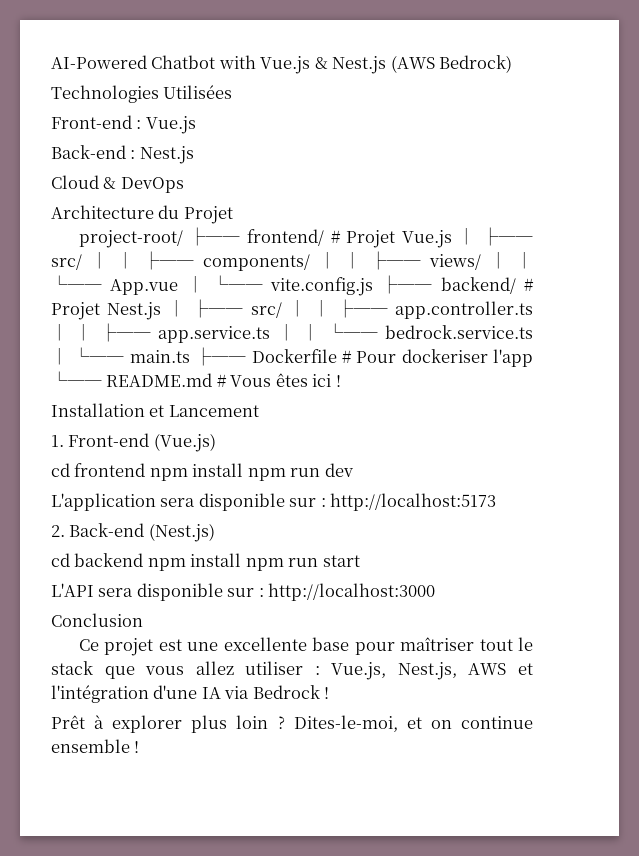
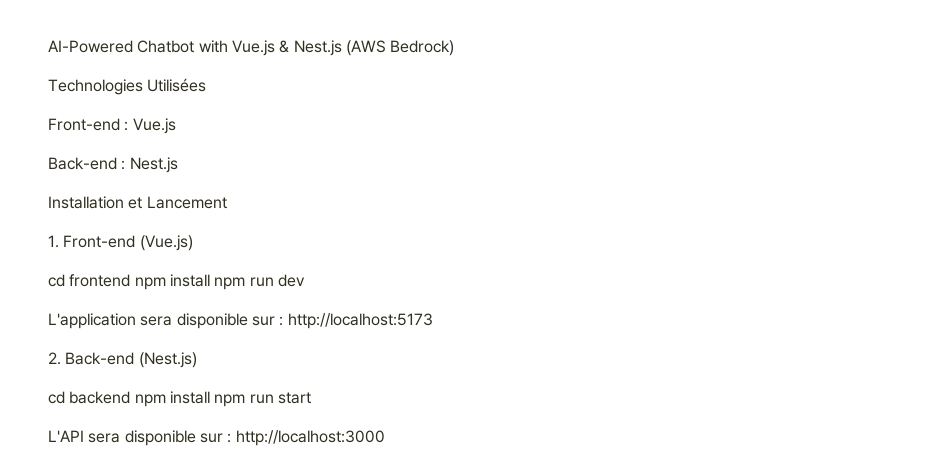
[51,175,184,193] [51,205,233,224] [78,227,533,248] [51,251,533,271] [51,275,534,296] [51,299,533,320] [51,323,533,343] [51,347,533,367] [51,371,341,387] // Cloud & DevOps // Architecture du Projet // project-root/ ├── frontend/ # Projet Vue.js │ ├── src/ │ │ ├── components/ │ │ ├── views/ │ │ └── App.vue │ └── vite.config.js ├── backend/ # Projet Nest.js │ ├── src/ │ │ ├── app.controller.ts │ │ ├── app.service.ts │ │ └── bedrock.service.ts │ └── main.ts ├── Dockerfile # Pour dockeriser l'app └── README.md # Vous êtes ici ! -> (178, 165) none
[51,613,143,627] [78,637,533,656] [51,661,533,680] [51,685,330,703] [51,715,533,733] [51,739,140,753] // Conclusion // Ce projet est une excellente base pour maîtriser tout le stack que vous allez utiliser : Vue.js, Nest.js, AWS et l'intégration d'une IA via Bedrock ! // Prêt à explorer plus loin ? Dites-le-moi, et on continue ensemble ! -> (385, 438) none

